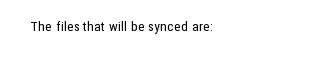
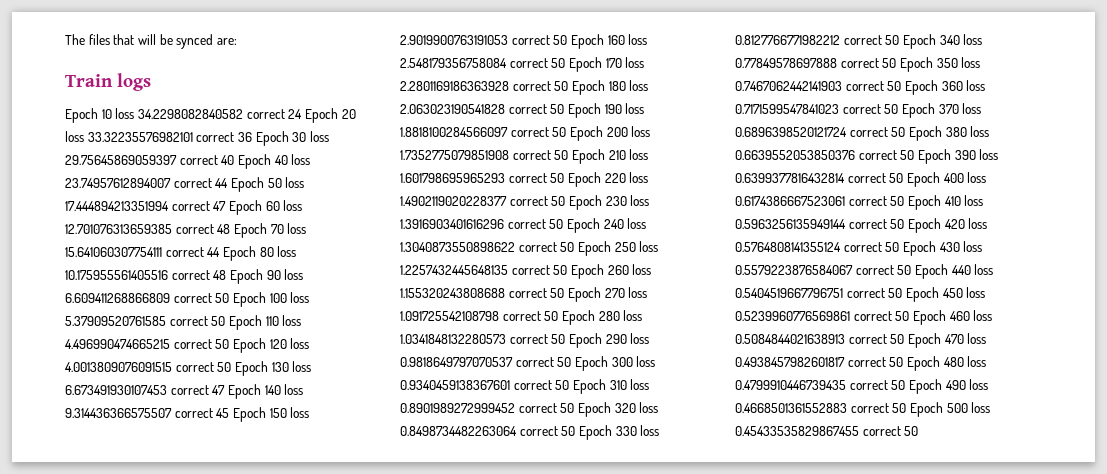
(213, 27) none -> [65,73,151,91] [65,108,356,123] [65,131,329,146] [65,154,311,169] [65,177,305,192] [65,200,303,215] [65,223,307,238] [65,246,297,261] [65,269,304,284] [65,292,310,307] [65,315,302,330] [65,338,310,353] [65,361,312,376] [65,384,304,399] [65,407,310,422] [400,34,648,49] [400,57,645,72] [400,80,649,95] [400,103,645,118] [400,126,651,141] [400,149,649,164] [400,172,649,187] [400,195,650,210] [400,218,647,233] [400,241,659,256] [400,264,652,279] [400,287,648,302] [400,310,643,325] [400,333,650,348] [400,356,656,371] [400,379,650,394] [400,402,659,417] [400,425,660,440] [735,34,983,49] [735,57,981,72] [735,80,986,95] [735,103,982,118] [735,126,990,141] [735,149,999,164] [735,172,987,187] [735,195,984,210] [735,218,988,233] [735,241,983,256] [735,264,994,279] [735,287,986,302] [735,310,993,325] [735,333,987,348] [735,356,987,371] [735,379,989,394] [735,402,991,417] [735,426,919,436] // Train logs // Epoch 10 loss 34.2298082840582 correct 24 Epoch 20 loss 33.32235576982101 correct 36 Epoch 30 loss 29.75645869059397 correct 40 Epoch 40 loss 23.74957612894007 correct 44 Epoch 50 loss 17.444894213351994 correct 47 Epoch 60 loss 12.701076313659385 correct 48 Epoch 70 loss 15.641060307754111 correct 44 Epoch 80 loss 10.175955561405516 correct 48 Epoch 90 loss 6.609411268866809 correct 50 Epoch 100 loss 5.37909520761585 correct 50 Epoch 110 loss 4.496990474665215 correct 50 Epoch 120 loss 4.0013809076091515 correct 50 Epoch 130 loss 6.673491930107453 correct 47 Epoch 140 loss 9.314436366575507 correct 45 Epoch 150 loss 2.9019900763191053 correct 50 Epoch 160 loss 2.548179356758084 correct 50 Epoch 170 loss 2.2801169186363928 correct 50 Epoch 180 loss 2.063023190541828 correct 50 Epoch 190 loss 1.8818100284566097 correct 50 Epoch 200 loss 1.7352775079851908 correct 50 Epoch 210 loss 1.601798695965293 correct 50 Epoch 220 loss 1.4902119020228377 correct 50 Epoch 230 loss 1.3916903401616296 correct 50 Epoch 240 loss 1.3040873550898622 correct 50 Epoch 250 loss 1.2257432445648135 correct 50 Epoch 260 loss 1.155320243808688 correct 50 Epoch 270 loss 1.091725542108798 correct 50 Epoch 280 loss 1.0341848132280573 correct 50 Epoch 290 loss 0.9818649797070537 correct 50 Epoch 300 loss 0.9340459138367601 correct 50 Epoch 310 loss 0.8901989272999452 correct 50 Epoch 320 loss 0.8498734482263064 correct 50 Epoch 330 loss 0.8127766771982212 correct 50 Epoch 340 loss 0.77849578697888 correct 50 Epoch 350 loss 0.7467062442141903 correct 50 Epoch 360 loss 0.7171599547841023 correct 50 Epoch 370 loss 0.6896398520121724 correct 50 Epoch 380 loss 0.6639552053850376 correct 50 Epoch 390 loss 0.6399377816432814 correct 50 Epoch 400 loss 0.6174386667523061 correct 50 Epoch 410 loss 0.5963256135949144 correct 50 Epoch 420 loss 0.5764808141355124 correct 50 Epoch 430 loss 0.5579223876584067 correct 50 Epoch 440 loss 0.5404519667796751 correct 50 Epoch 450 loss 0.5239960776569861 correct 50 Epoch 460 loss 0.5084844021638913 correct 50 Epoch 470 loss 0.4938457982601817 correct 50 Epoch 480 loss 0.4799910446739435 correct 50 Epoch 490 loss 0.4668501361552883 correct 50 Epoch 500 loss 0.45433535829867455 correct 50

